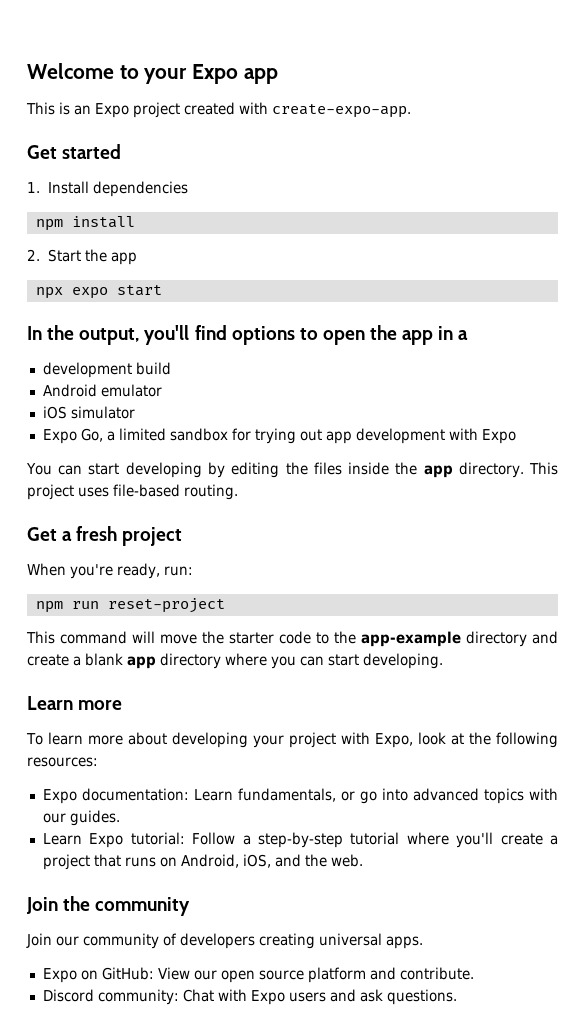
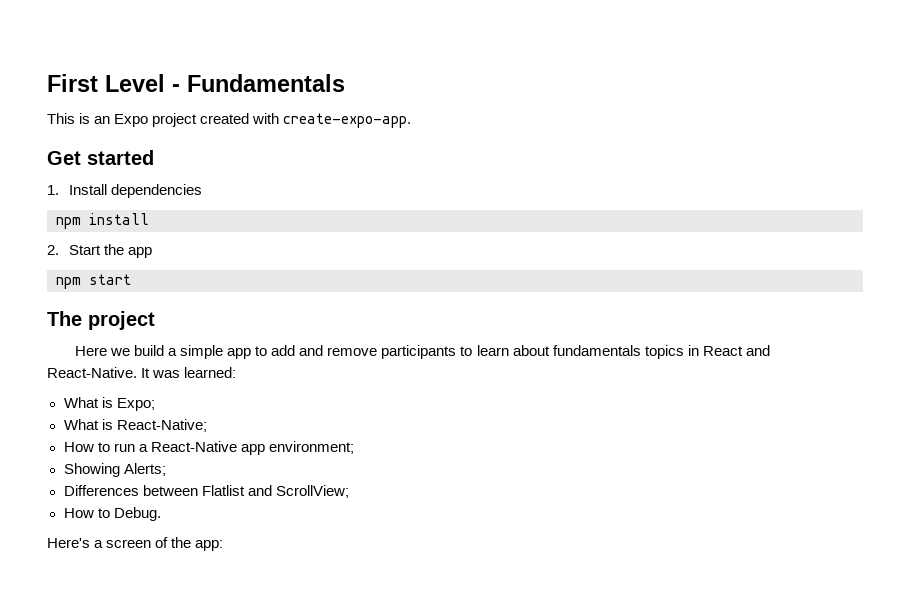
[27,63,278,84] Welcome to your Expo app -> [47,74,345,92] First Level - Fundamentals
[35,287,108,299] npx expo -> [56,277,81,289] npm
[27,325,469,345] [42,362,171,378] [42,384,162,397] [42,406,135,419] [42,428,516,444] [26,462,559,478] [27,484,238,500] [27,526,183,546] [27,563,193,579] [35,598,225,613] [26,631,558,647] [27,653,443,669] [27,696,123,710] [26,732,558,748] [27,757,98,767] [42,788,558,804] [42,810,120,826] [42,832,558,848] [42,854,363,870] [26,896,191,916] [26,933,423,949] [42,967,474,983] [42,989,457,1005] In the output, you'll find options to open the app in a // development build // Android emulator // iOS simulator // Expo Go, a limited sandbox for trying out app development with Expo // You can start developing by editing the files inside the app directory. This project uses file-based routing. // Get a fresh project // When you're ready, run: // npm run reset-project // This command will move the starter code to the app-example directory and create a blank app directory where you can start developing. // Learn more // To learn more about developing your project with Expo, look at the following resources: // Expo documentation: Learn fundamentals, or go into advanced topics with our guides. // Learn Expo tutorial: Follow a step-by-step tutorial where you'll create a project that runs on Android, iOS, and the web. // Join the community // Join our community of developers creating universal apps. // Expo on GitHub: View our open source platform and contribute. // Discord community: Chat with Expo users and ask questions. -> [47,311,155,330] [74,345,770,359] [47,367,237,378] [63,397,155,411] [63,419,207,432] [63,441,354,455] [63,463,166,477] [63,485,349,498] [63,507,161,521] [47,537,224,551] The project // Here we build a simple app to add and remove participants to learn about fundamentals topics in React and React-Native. It was learned: // What is Expo; // What is React-Native; // How to run a React-Native app environment; // Showing Alerts; // Differences between Flatlist and ScrollView; // How to Debug. // Here's a screen of the app:

